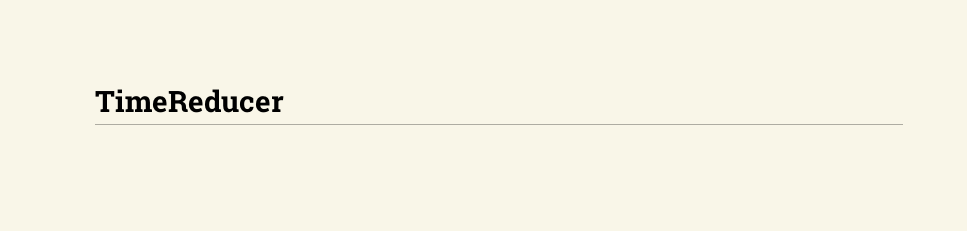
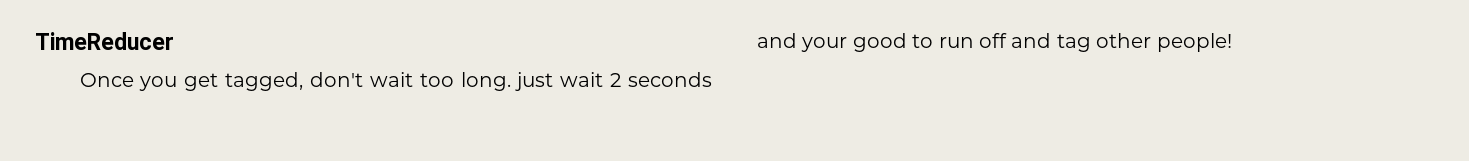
(284, 101) none -> [79,72,712,91] [757,33,1232,52] // Once you get tagged, don't wait too long. just wait 2 seconds and your good to run off and tag other people!

